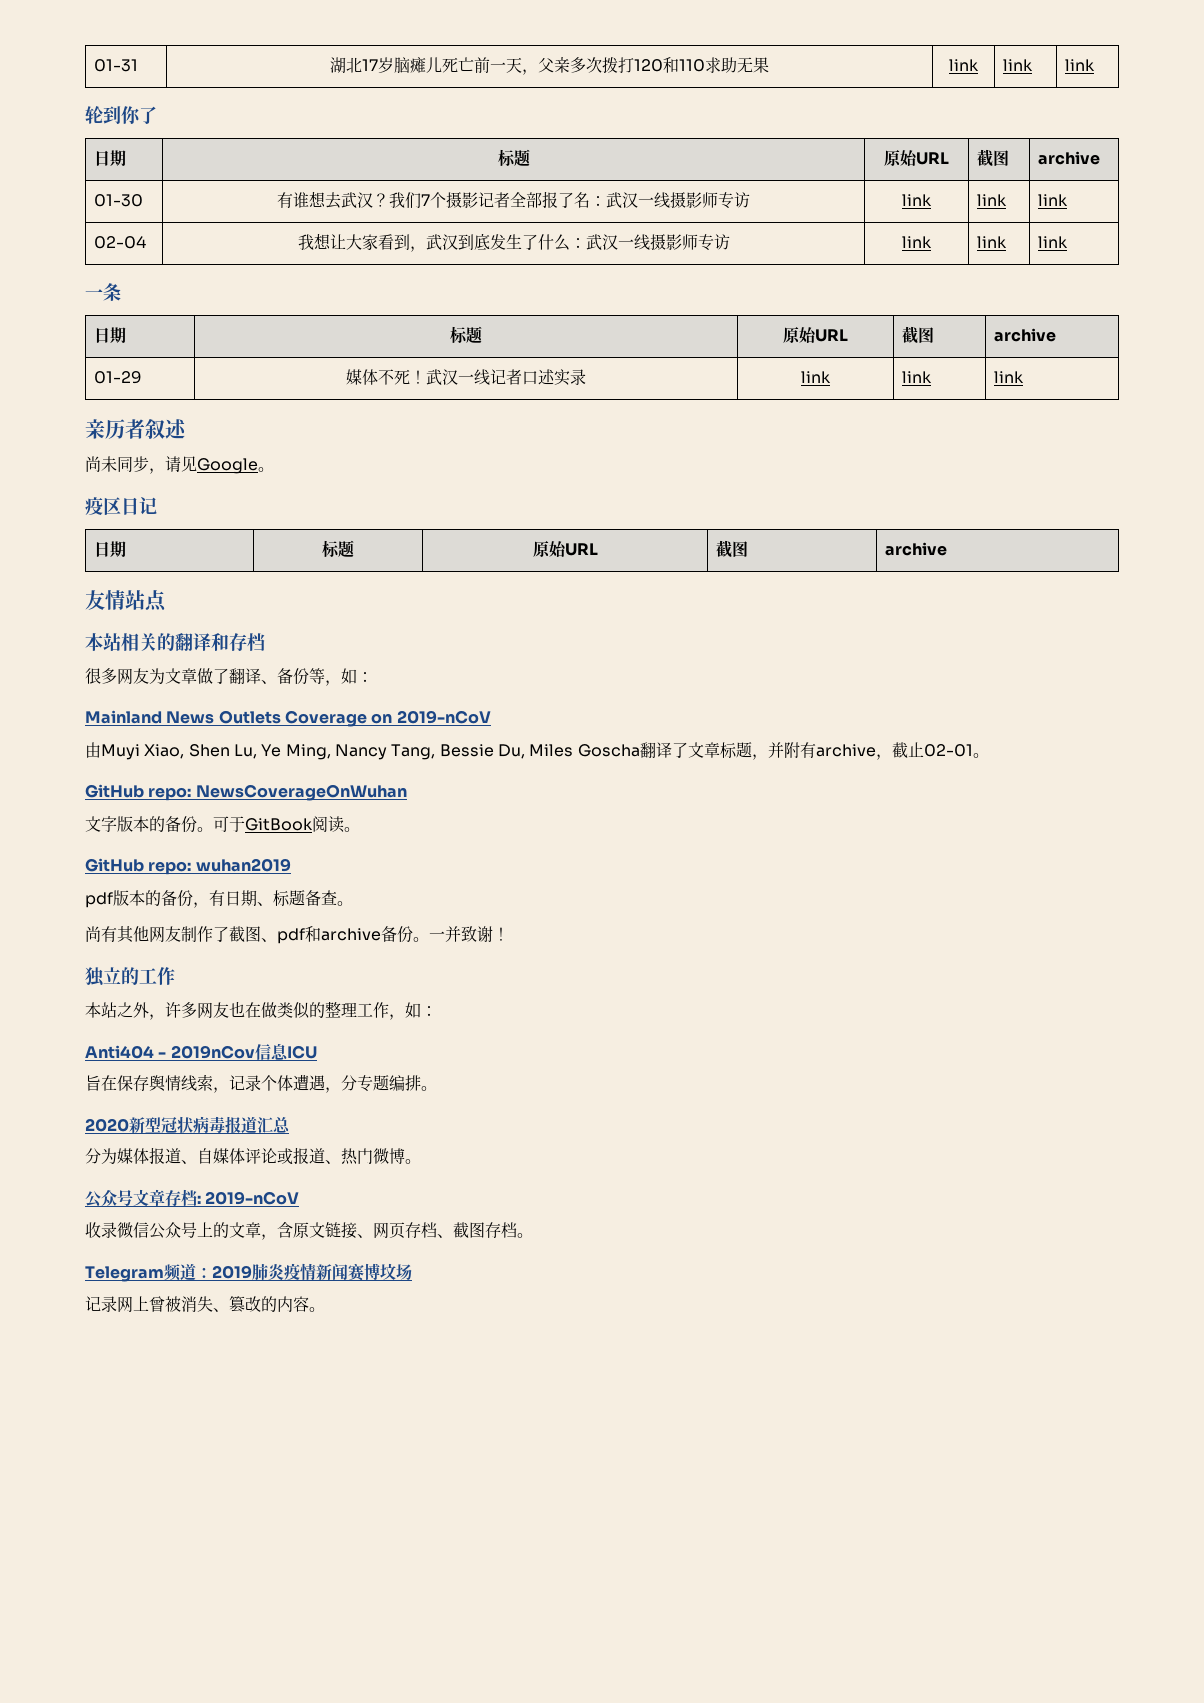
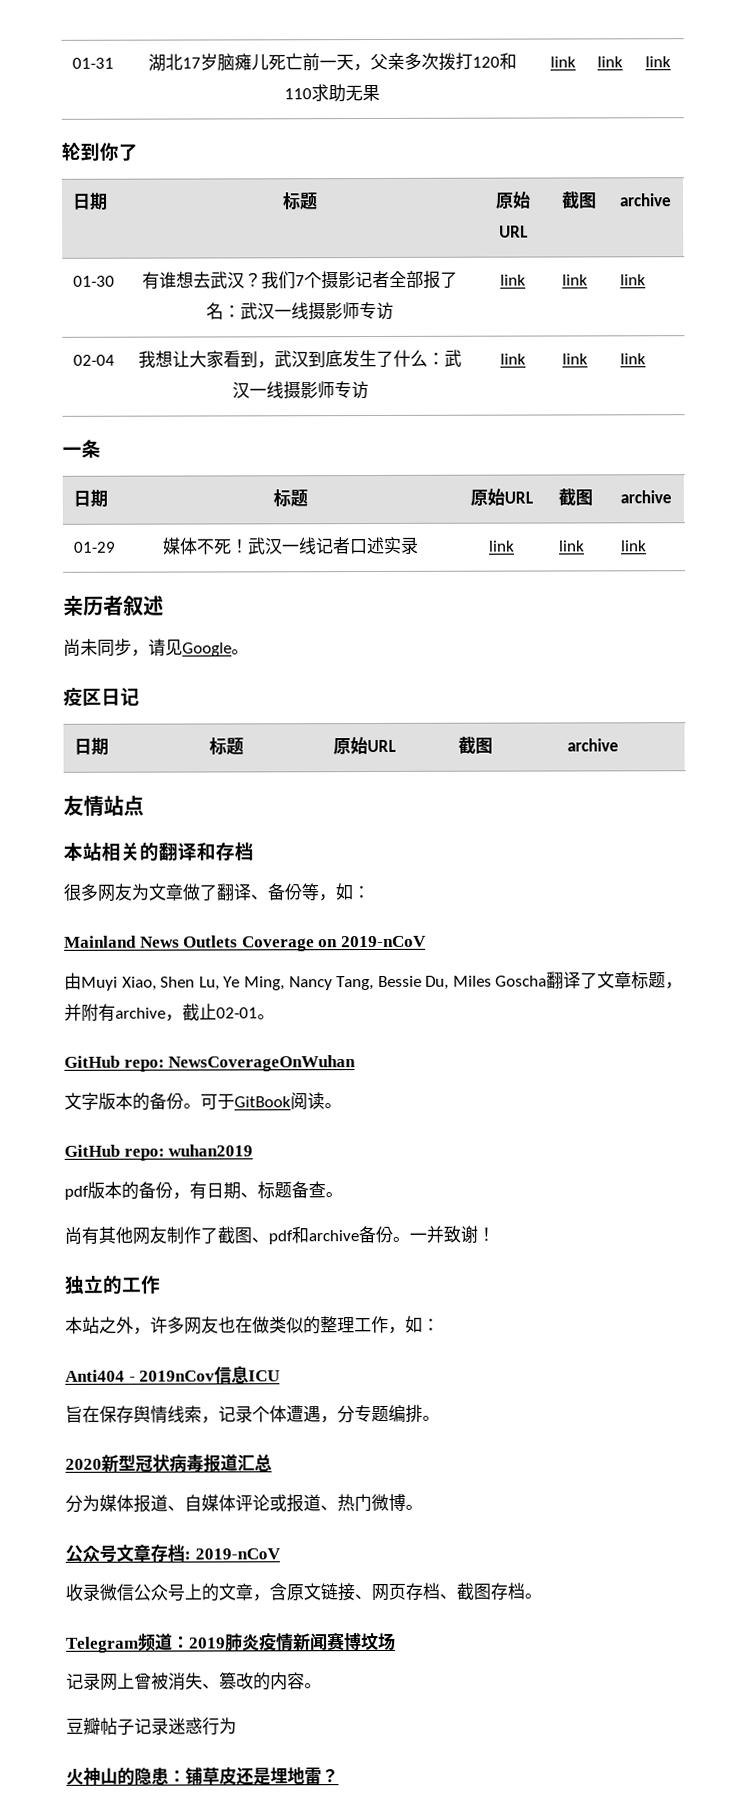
(325, 1309) none -> [66,1717,237,1736] [66,1766,339,1786] // 豆瓣帖子记录迷惑行为 // 火神山的隐患：铺草皮还是埋地雷？

